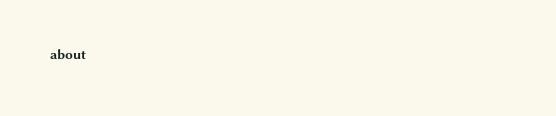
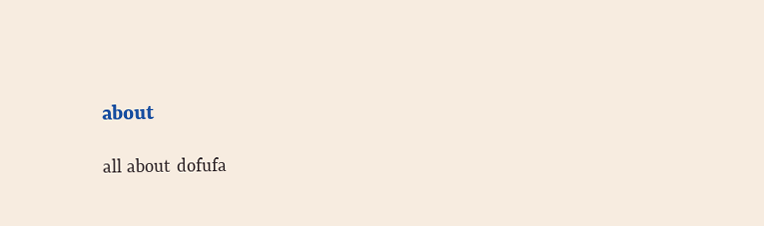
[50,49,86,60] about -> [101,103,155,120] [102,157,227,173] about // all about dofufa

